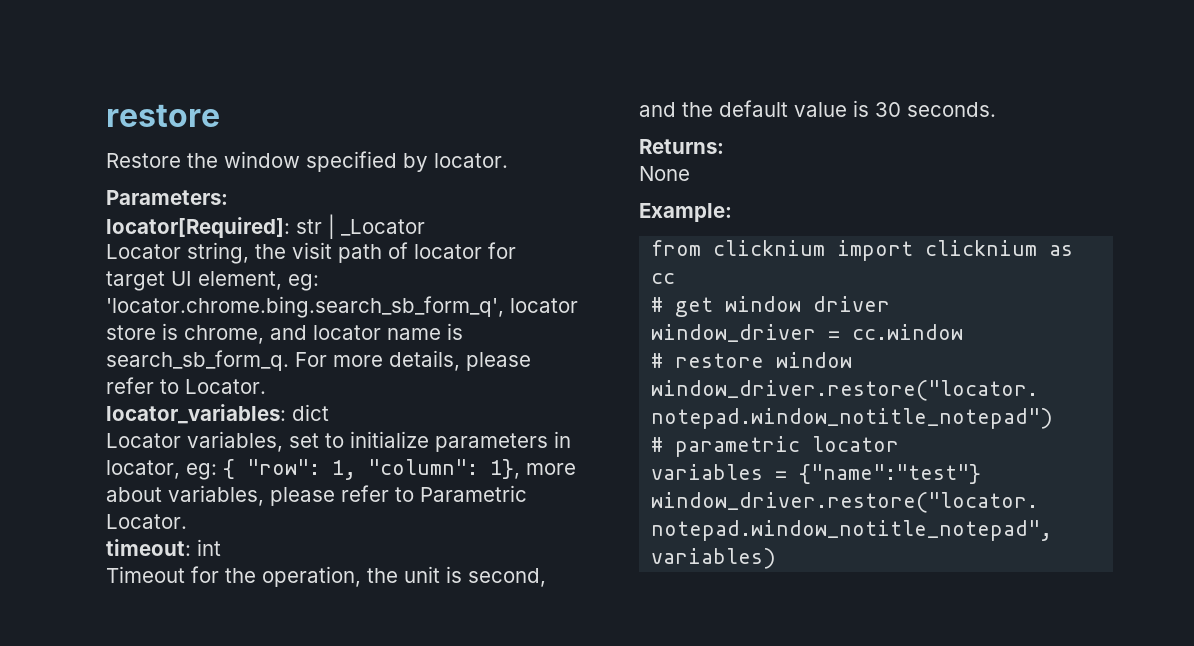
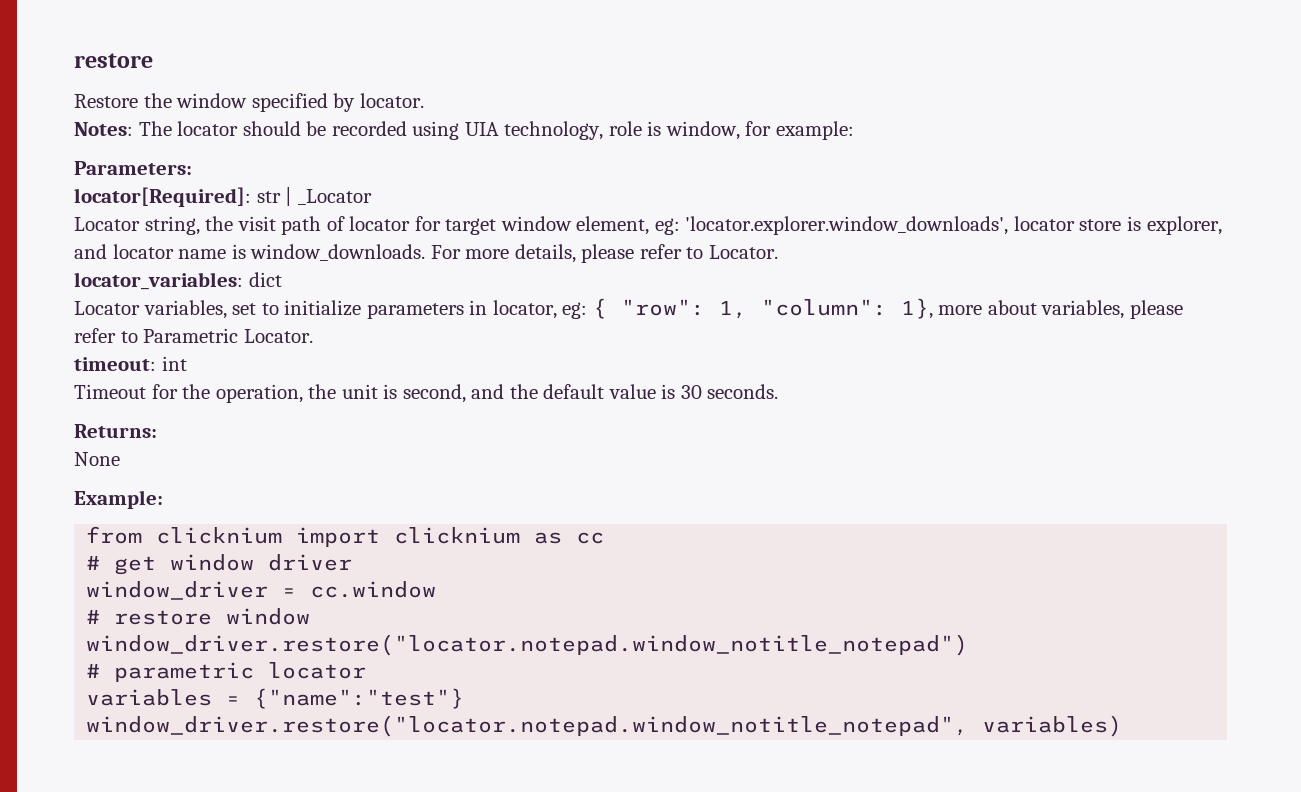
(508, 160) none -> [74,121,854,140] // Notes: The locator should be recorded using UIA technology, role is window, for example:
[171,271,192,286] UI -> [500,216,572,231] window
[106,296,504,318] 'locator.chrome.bing.search_sb_form_q', -> [685,216,1009,235] 'locator.explorer.window_downloads',
[184,325,264,344] chrome, -> [1146,216,1222,235] explorer,
[106,350,289,371] search_sb_form_q. -> [250,244,426,261] window_downloads.

